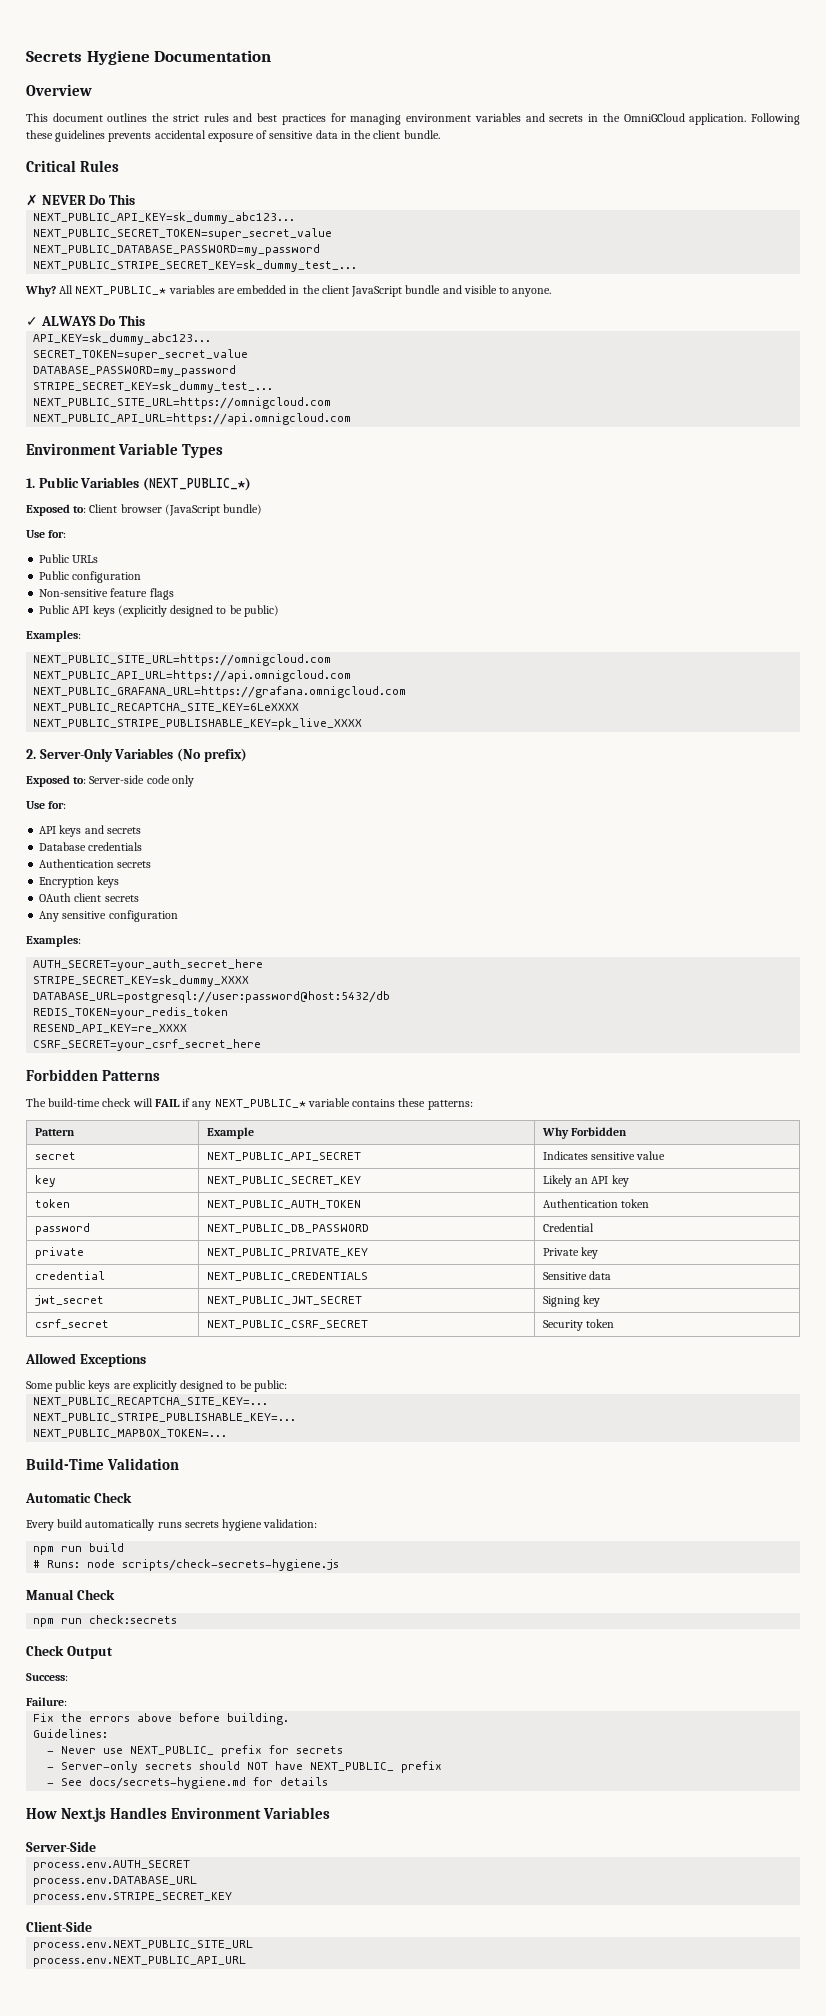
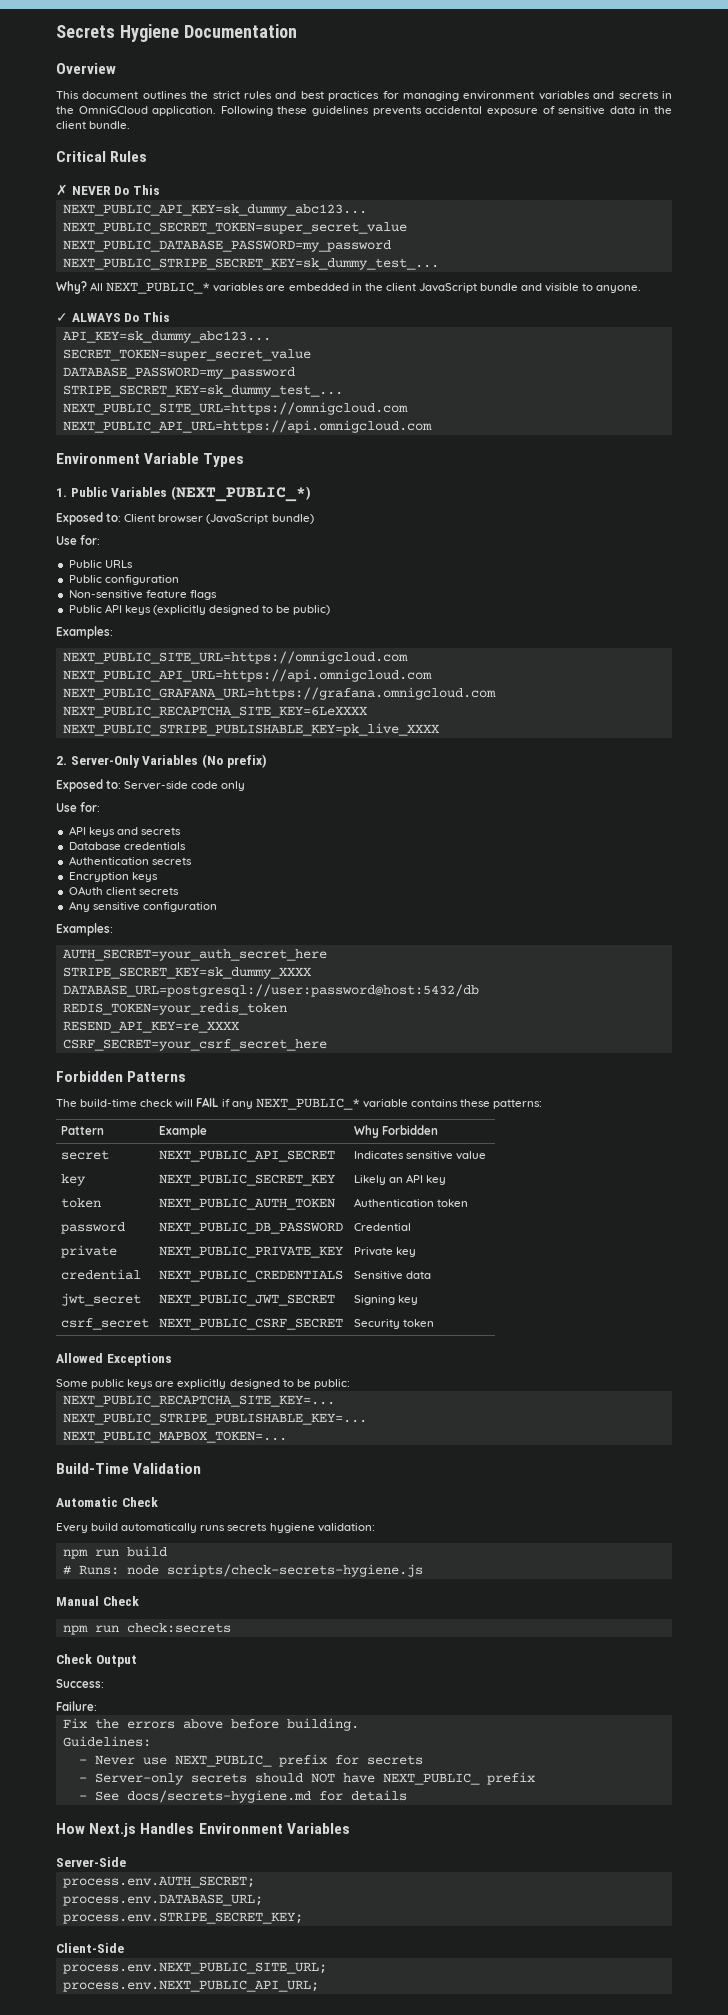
[33,1860,191,1871] [33,1876,198,1887] [33,1892,233,1903] process.env.AUTH_SECRET // process.env.DATABASE_URL // process.env.STRIPE_SECRET_KEY -> [62,1876,255,1888] [62,1894,263,1906] [62,1912,303,1924] process.env.AUTH_SECRET; // process.env.DATABASE_URL; // process.env.STRIPE_SECRET_KEY;
[33,1940,254,1951] [33,1956,247,1967] process.env.NEXT_PUBLIC_SITE_URL // process.env.NEXT_PUBLIC_API_URL -> [62,1962,327,1974] [62,1980,319,1992] process.env.NEXT_PUBLIC_SITE_URL; // process.env.NEXT_PUBLIC_API_URL;

